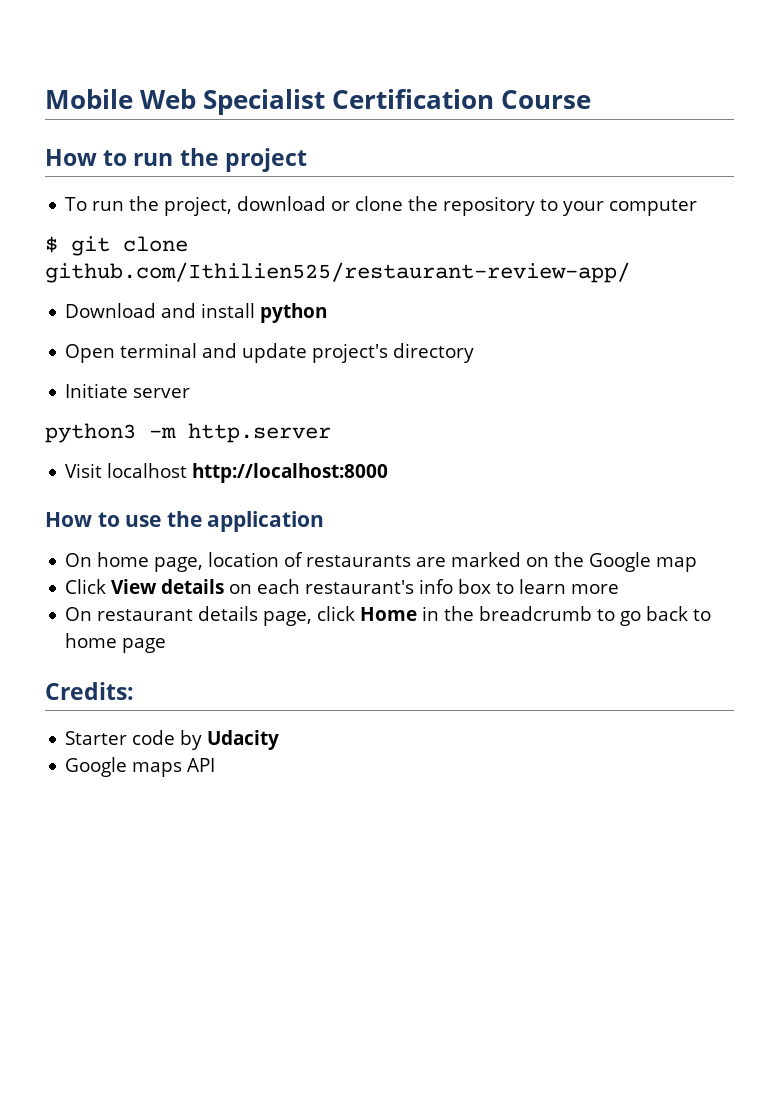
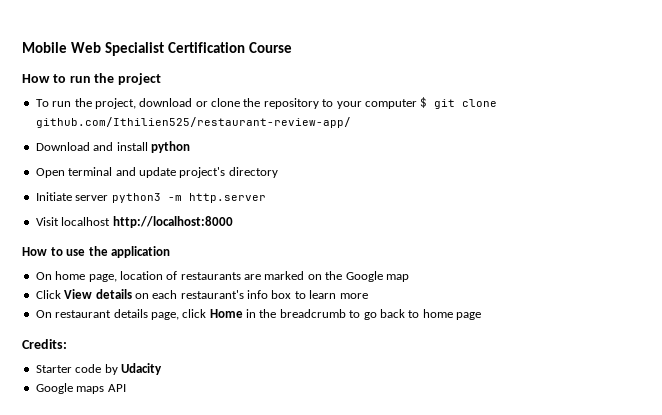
(698, 207) // -> (417, 104) none
(191, 393) // -> (109, 198) none

